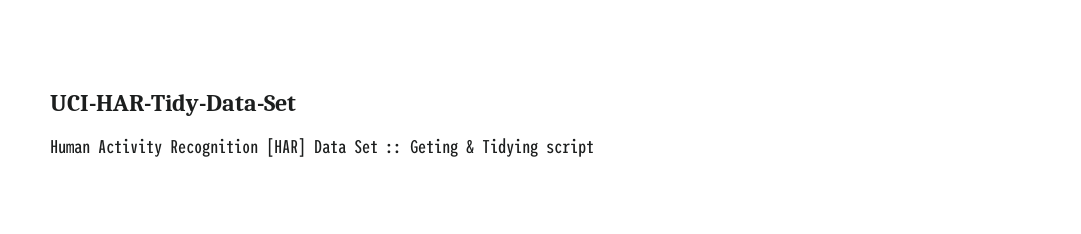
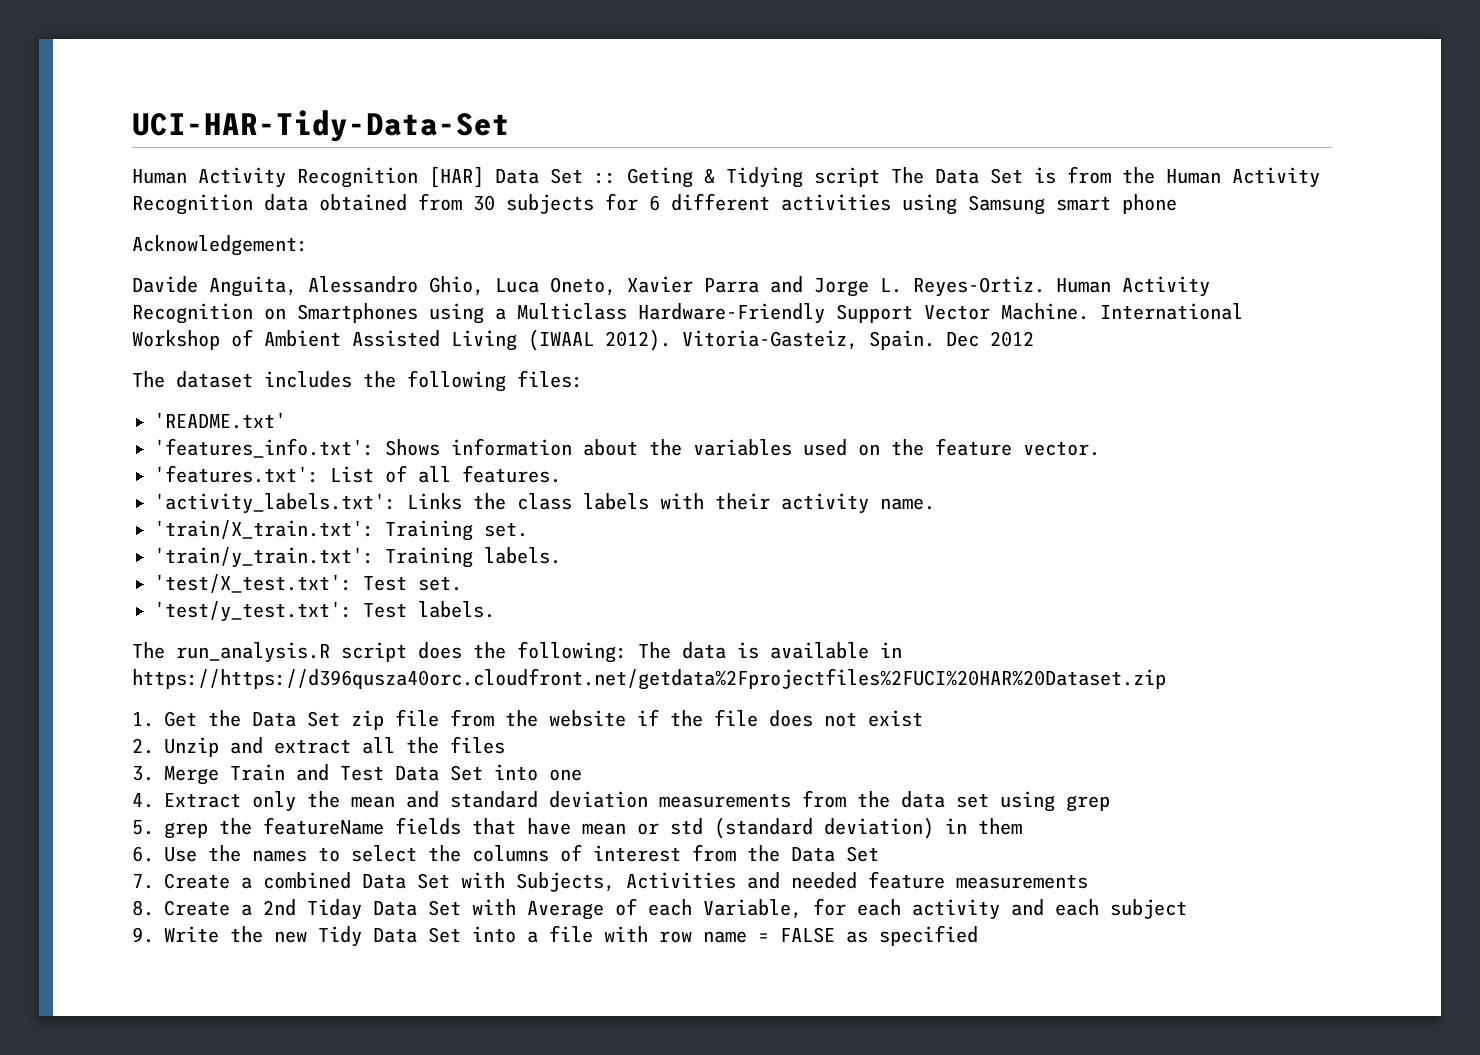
(594, 147) none -> [891,166,1320,188] [132,193,1177,215] [132,235,308,256] [132,276,1210,297] [132,303,1243,324] [132,329,1034,351] [132,370,583,392] [154,412,286,429] [154,438,1100,458] [154,465,561,483] [154,493,935,514] [154,520,528,541] [154,547,561,568] [154,574,462,593] [154,601,495,622] [132,641,902,663] [132,668,1166,690] [132,709,923,730] [132,736,505,757] [132,764,582,785] [132,790,1110,812] [132,817,1022,839] [132,844,879,862] [132,871,1088,892] [132,898,1187,920] [132,925,978,947] The Data Set is from the Human Activity Recognition data obtained from 30 subjects for 6 different activities using Samsung smart phone // Acknowledgement: // Davide Anguita, Alessandro Ghio, Luca Oneto, Xavier Parra and Jorge L. Reyes-Ortiz. Human Activity Recognition on Smartphones using a Multiclass Hardware-Friendly Support Vector Machine. International Workshop of Ambient Assisted Living (IWAAL 2012). Vitoria-Gasteiz, Spain. Dec 2012 // The dataset includes the following files: // 'README.txt' // 'features_info.txt': Shows information about the variables used on the feature vector. // 'features.txt': List of all features. // 'activity_labels.txt': Links the class labels with their activity name. // 'train/X_train.txt': Training set. // 'train/y_train.txt': Training labels. // 'test/X_test.txt': Test set. // 'test/y_test.txt': Test labels. // The run_analysis.R script does the following: The data is available in https://https://d396qusza40orc.cloudfront.net/getdata%2Fprojectfiles%2FUCI%20HAR%20Dataset.zip // 1. Get the Data Set zip file from the website if the file does not exist // 2. Unzip and extract all the files // 3. Merge Train and Test Data Set into one // 4. Extract only the mean and standard deviation measurements from the data set using grep // 5. grep the featureName fields that have mean or std (standard deviation) in them // 6. Use the names to select the columns of interest from the Data Set // 7. Create a combined Data Set with Subjects, Activities and needed feature measurements // 8. Create a 2nd Tiday Data Set with Average of each Variable, for each activity and each subject // 9. Write the new Tidy Data Set into a file with row name = FALSE as specified

